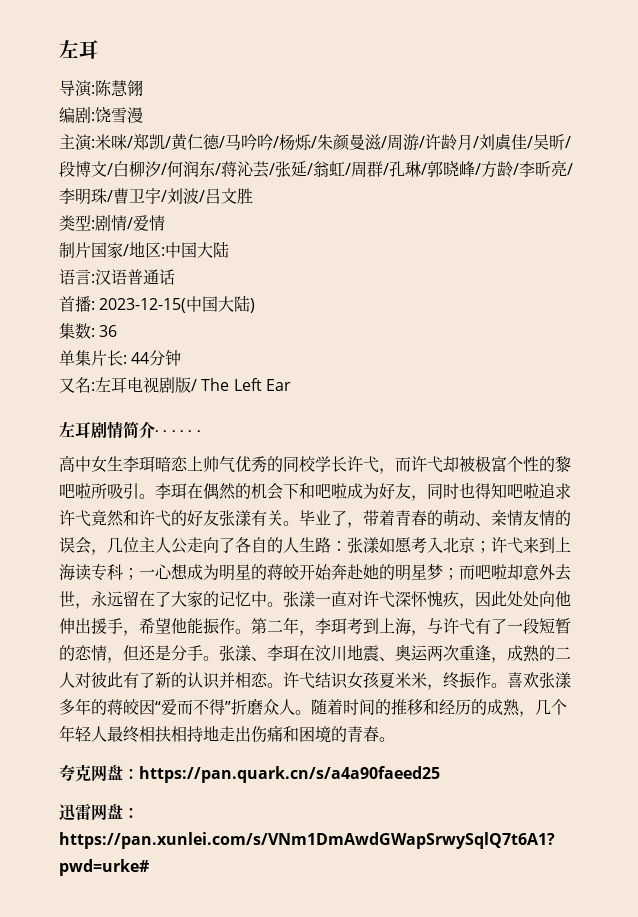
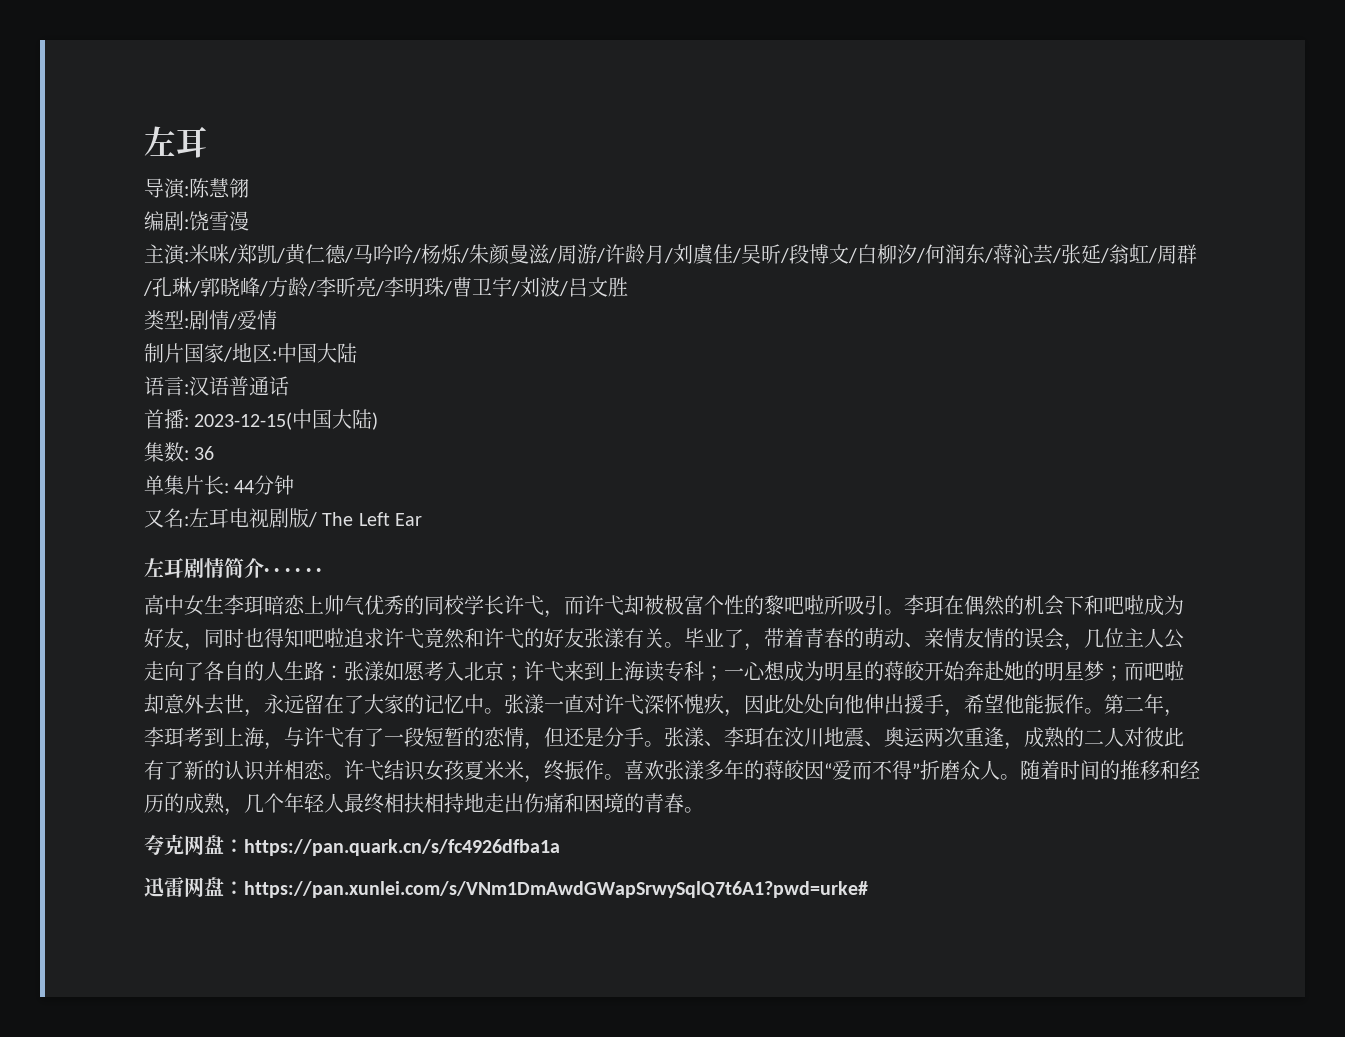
[139,766,440,783] https://pan.quark.cn/s/a4a90faeed25 -> [244,839,560,856] https://pan.quark.cn/s/fc4926dfba1a

